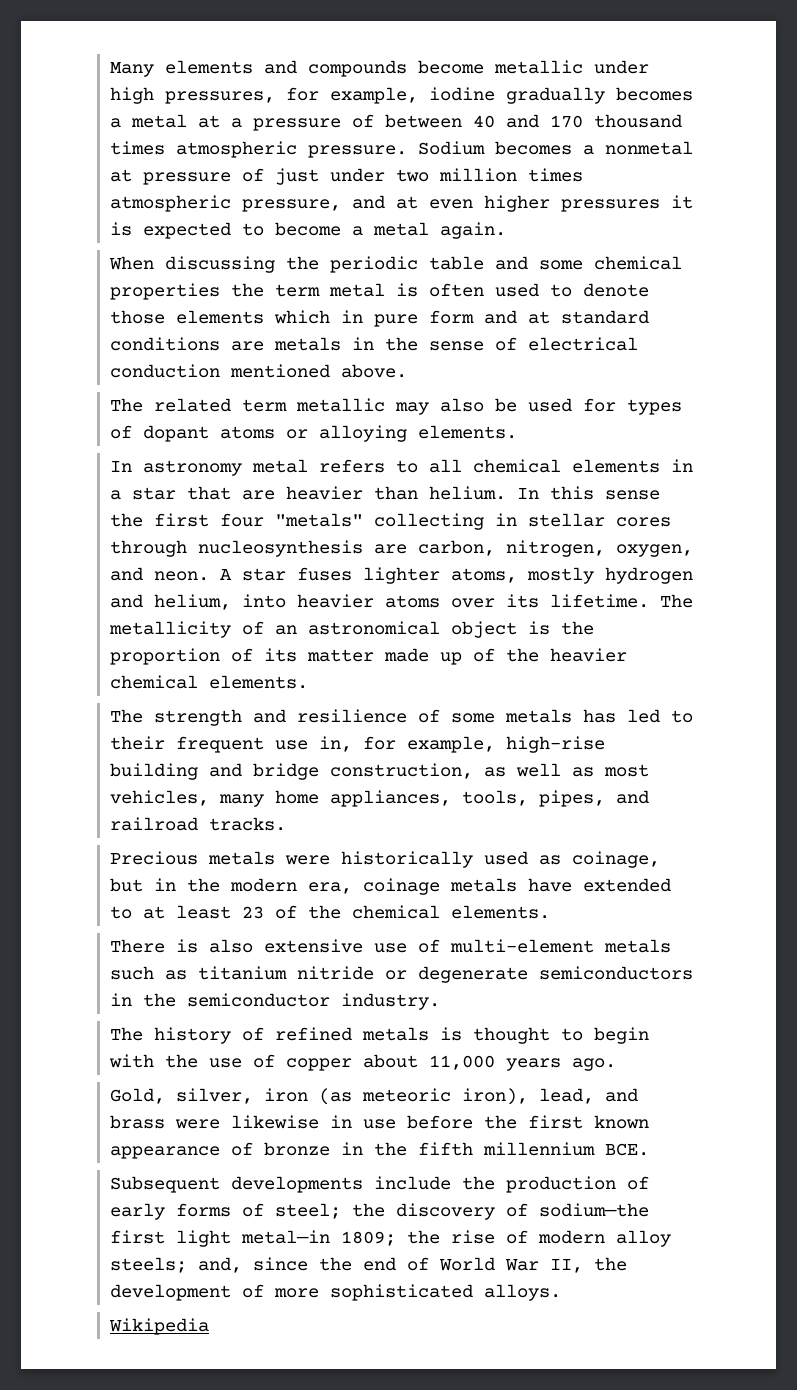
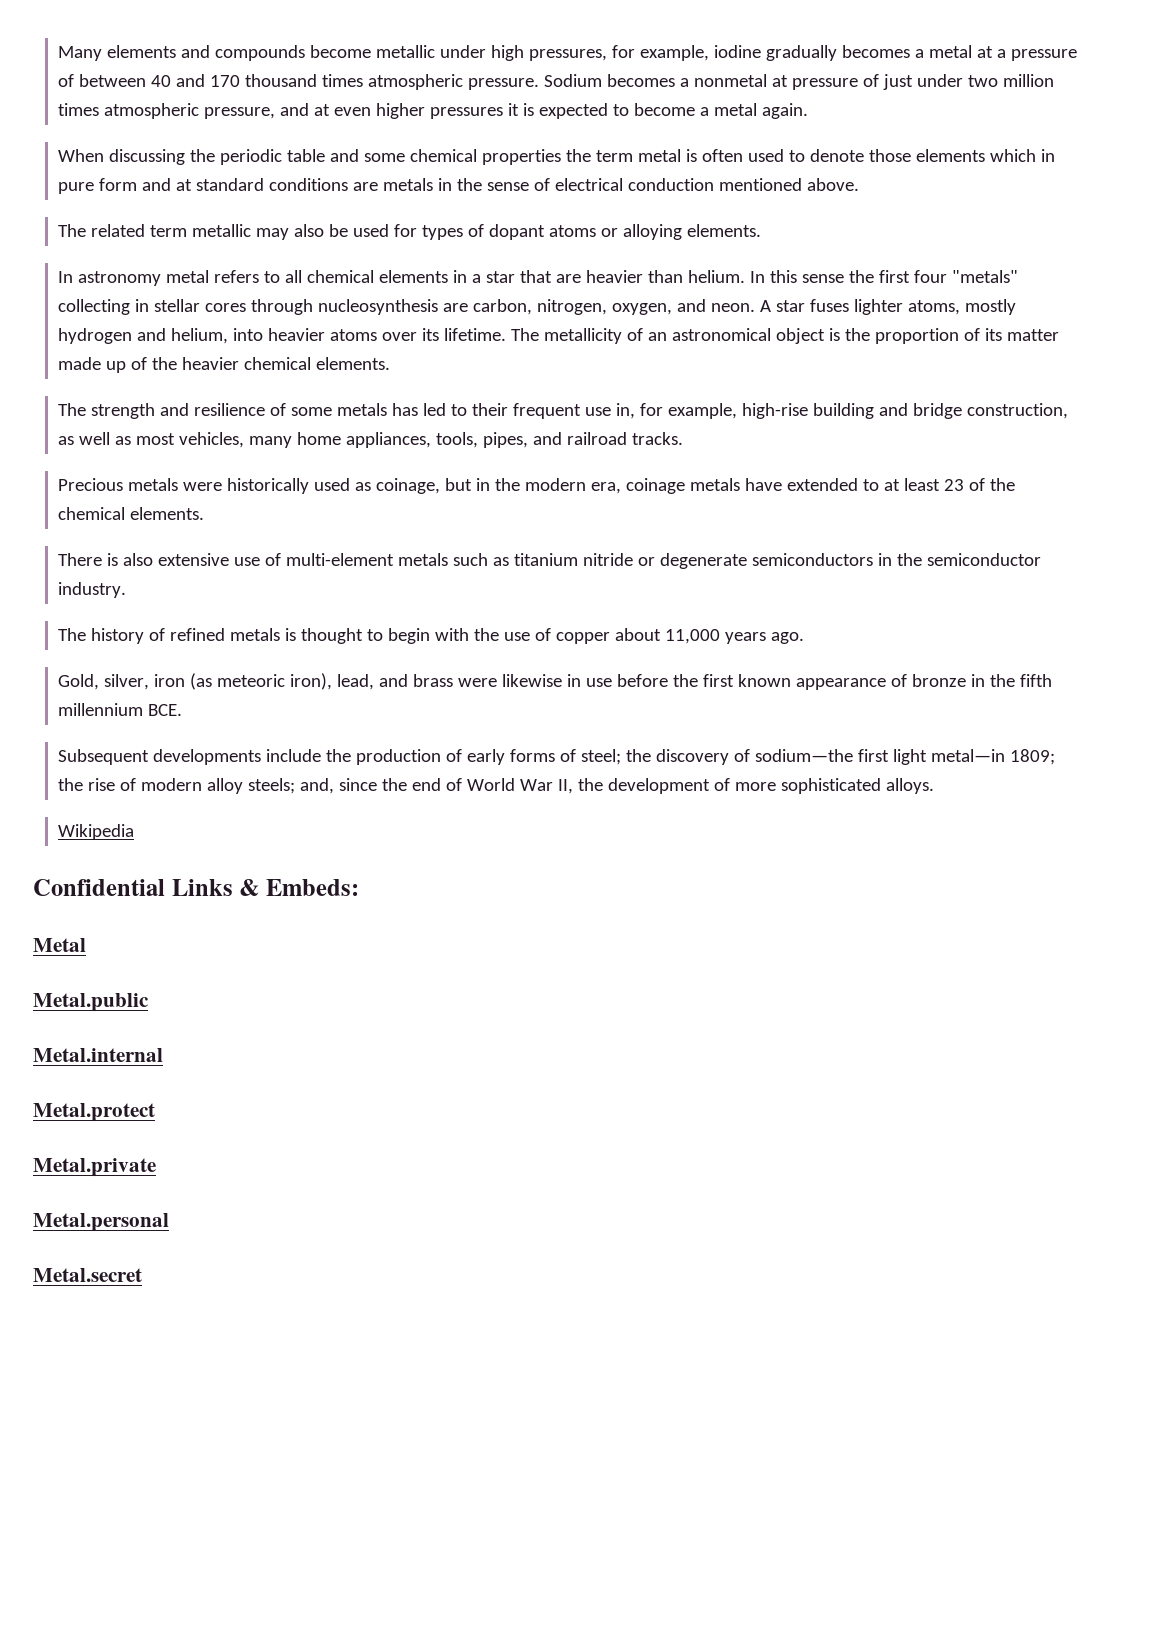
(210, 1326) none -> [33,879,359,896] [33,938,86,952] [33,993,149,1012] [33,1048,163,1062] [33,1103,155,1122] [33,1158,156,1177] [33,1213,169,1232] [33,1268,142,1282] // Confidential Links & Embeds: // Metal // Metal.public // Metal.internal // Metal.protect // Metal.private // Metal.personal // Metal.secret

